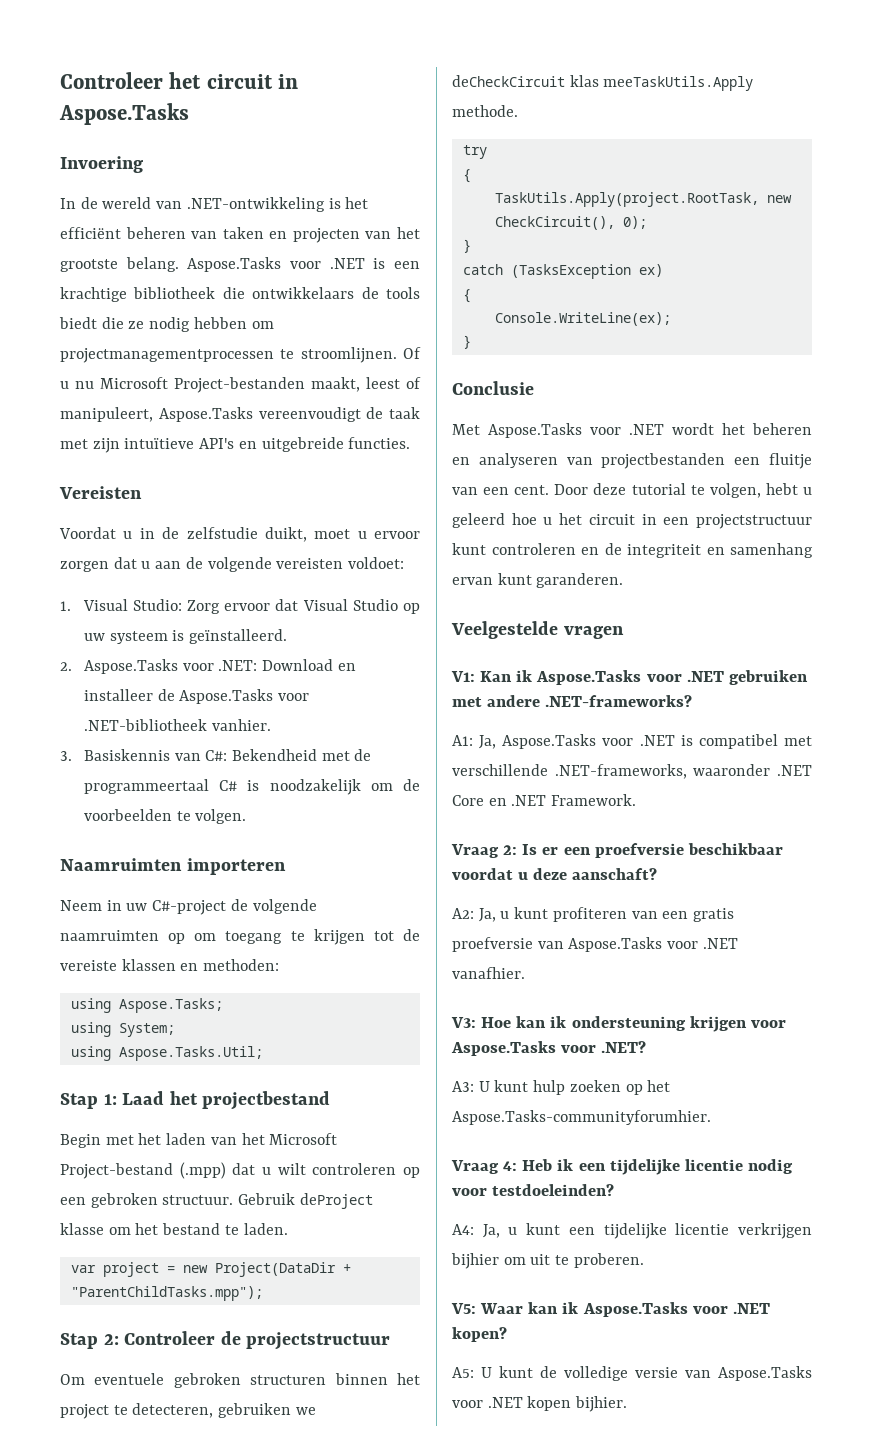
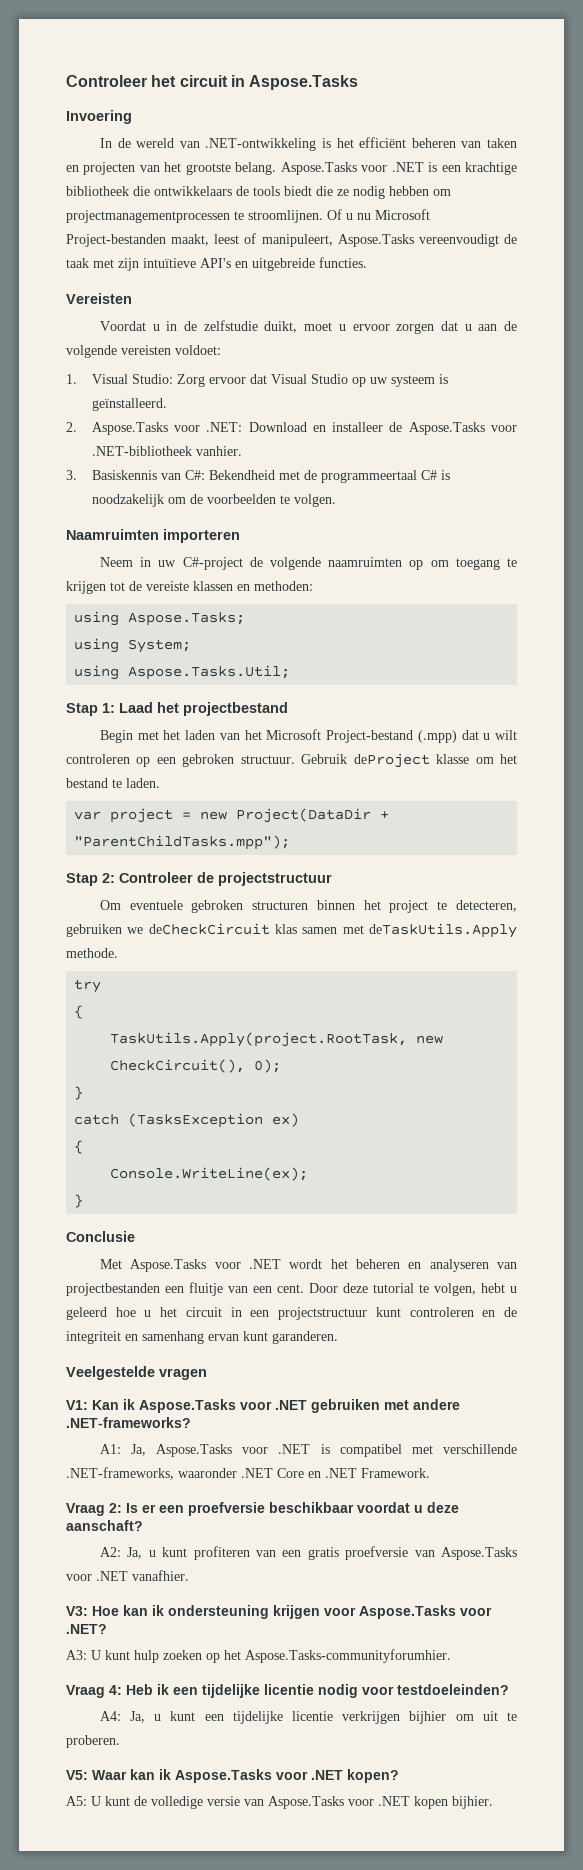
[603,76,754,91] meeTaskUtils.Apply -> [302,923,517,938] samen met deTaskUtils.Apply

